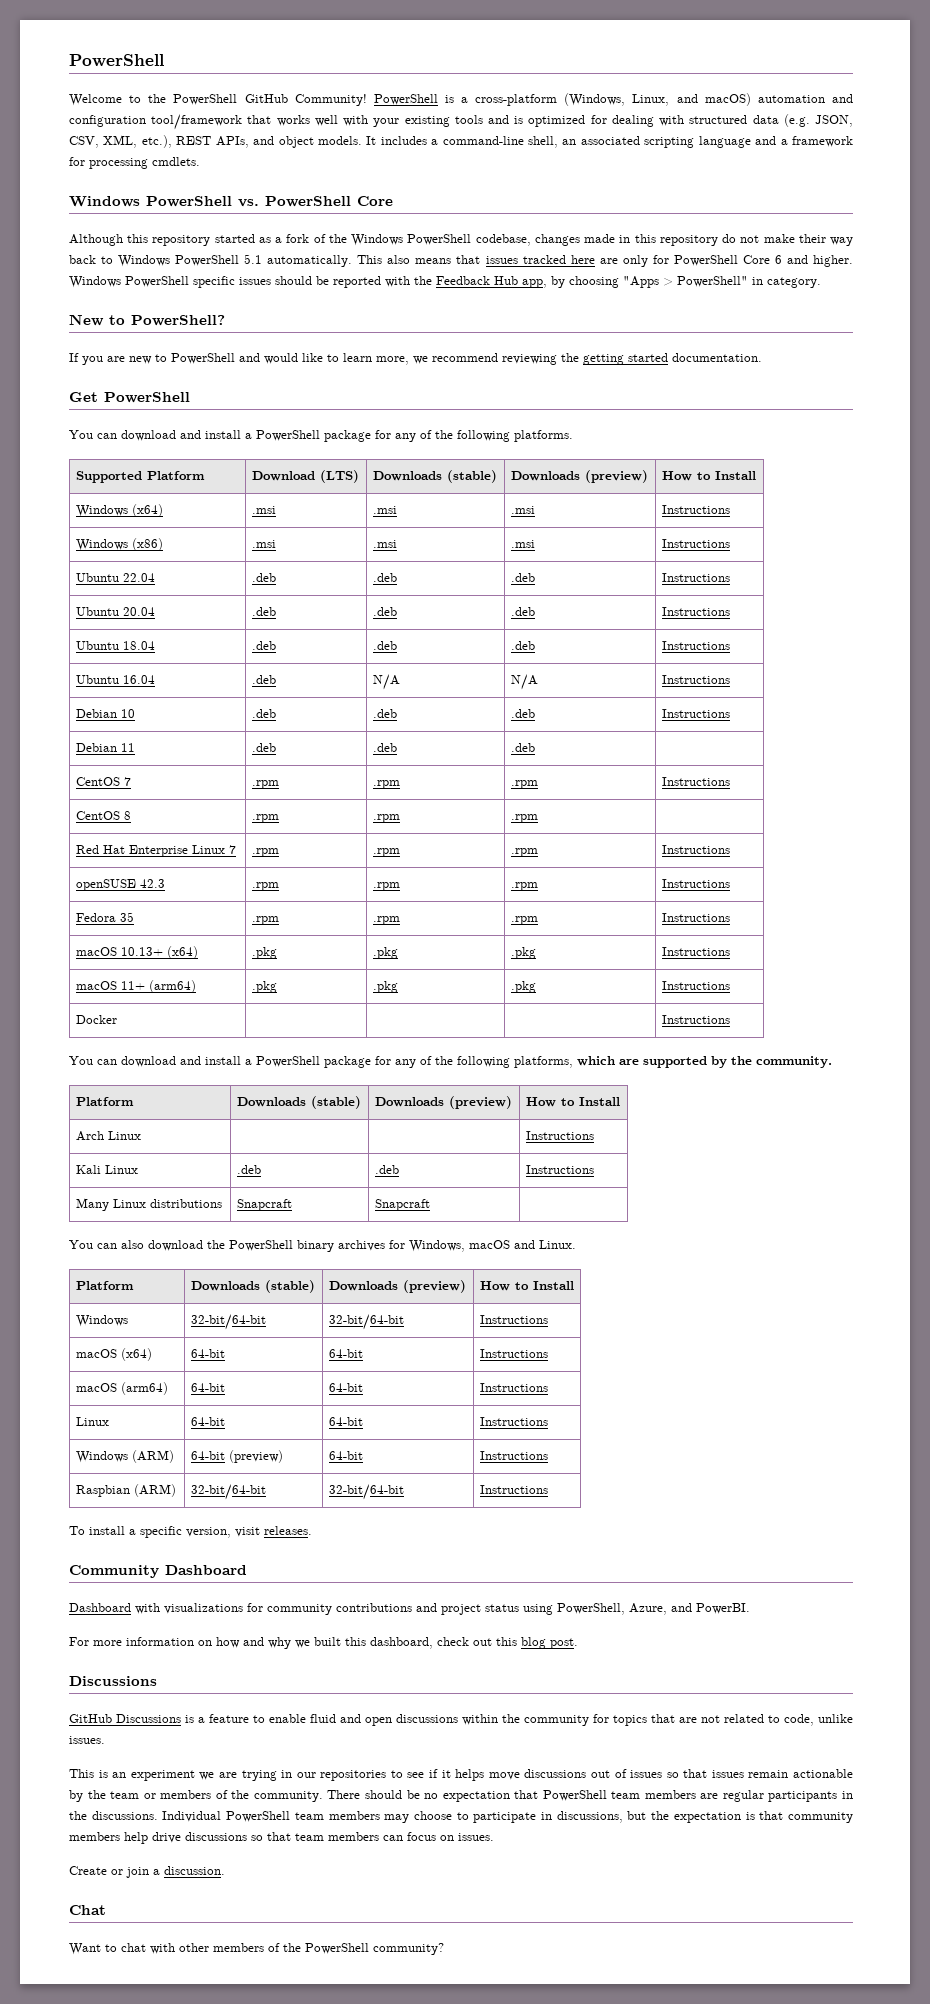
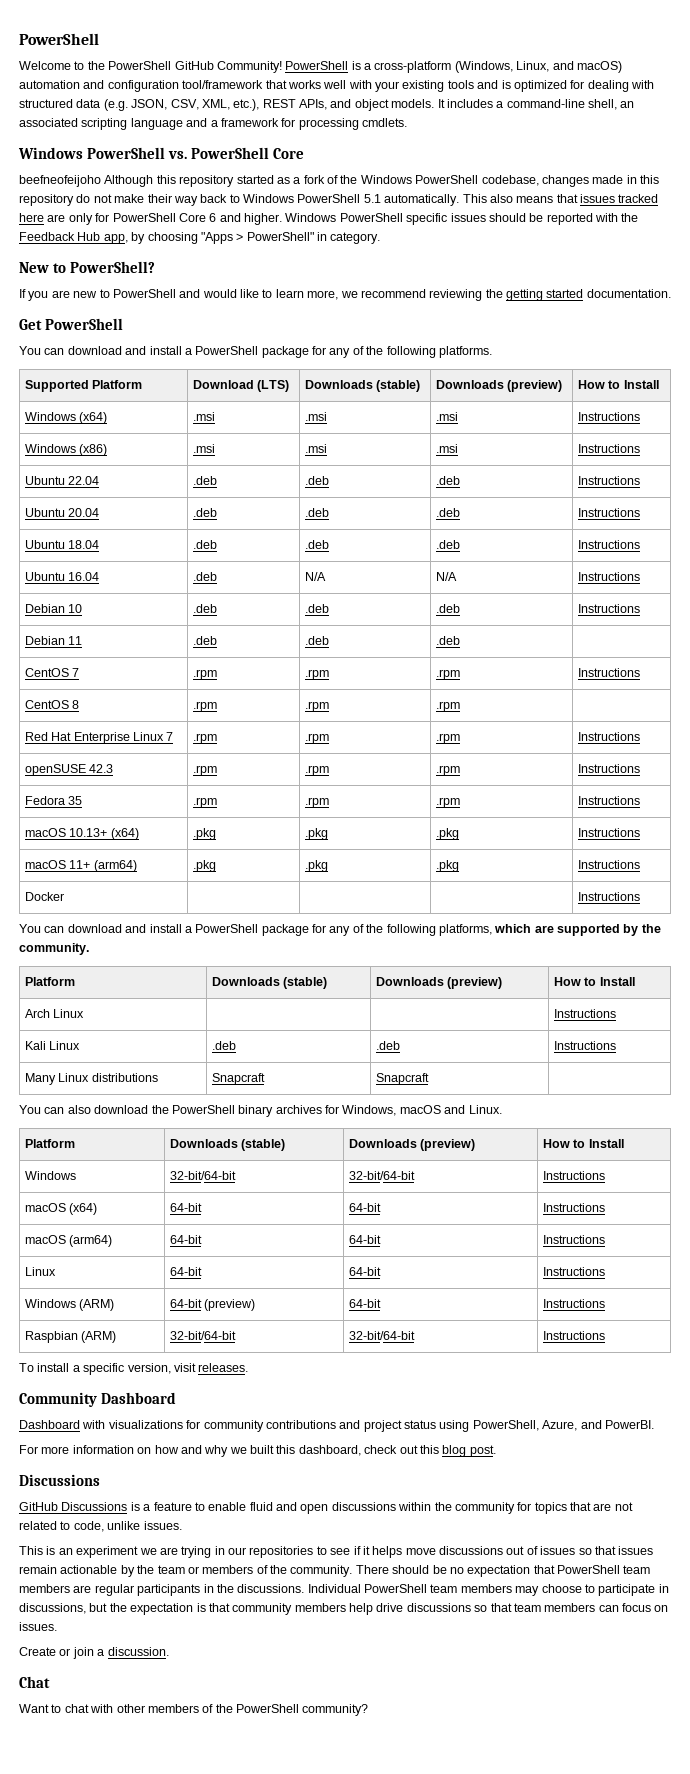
(393, 201) none -> [19,175,101,187] beefneofeijoho

